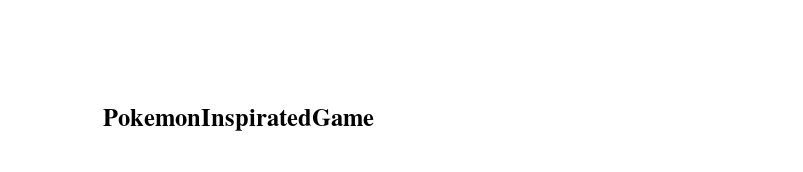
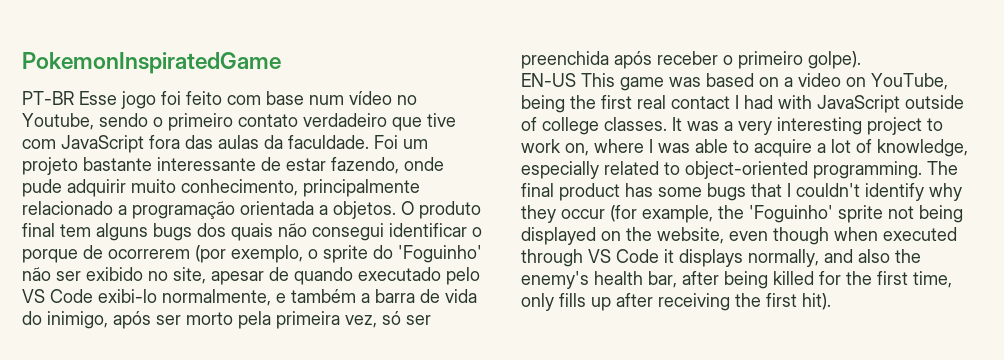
(374, 120) none -> [22,91,417,109] [22,113,456,131] [22,135,428,153] [22,157,444,175] [22,179,420,197] [22,201,481,219] [22,223,482,241] [22,245,482,263] [22,267,480,285] [22,289,477,306] [22,311,431,329] [521,51,861,69] [521,73,948,91] [521,95,964,113] [521,117,943,135] [521,139,968,157] [521,161,958,179] [521,183,962,201] [521,205,963,223] [521,227,957,245] [521,249,921,267] [521,271,952,289] [521,293,831,311] // PT-BR Esse jogo foi feito com base num vídeo no Youtube, sendo o primeiro contato verdadeiro que tive com JavaScript fora das aulas da faculdade. Foi um projeto bastante interessante de estar fazendo, onde pude adquirir muito conhecimento, principalmente relacionado a programação orientada a objetos. O produto final tem alguns bugs dos quais não consegui identificar o porque de ocorrerem (por exemplo, o sprite do 'Foguinho' não ser exibido no site, apesar de quando executado pelo VS Code exibi-lo normalmente, e também a barra de vida do inimigo, após ser morto pela primeira vez, só ser preenchida após receber o primeiro golpe). // EN-US This game was based on a video on YouTube, being the first real contact I had with JavaScript outside of college classes. It was a very interesting project to work on, where I was able to acquire a lot of knowledge, especially related to object-oriented programming. The final product has some bugs that I couldn't identify why they occur (for example, the 'Foguinho' sprite not being displayed on the website, even though when executed through VS Code it displays normally, and also the enemy's health bar, after being killed for the first time, only fills up after receiving the first hit).

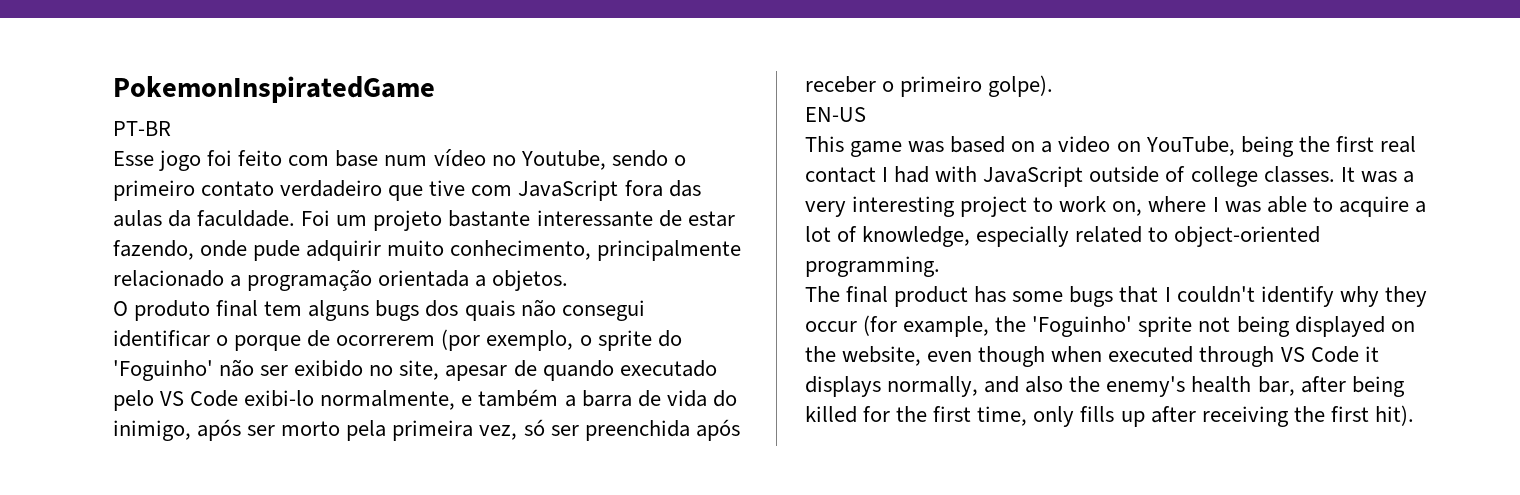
(74, 98) none -> (171, 128) //
(396, 210) none -> (569, 280) //
(576, 80) none -> (866, 114) //
(922, 170) none -> (940, 266) //

